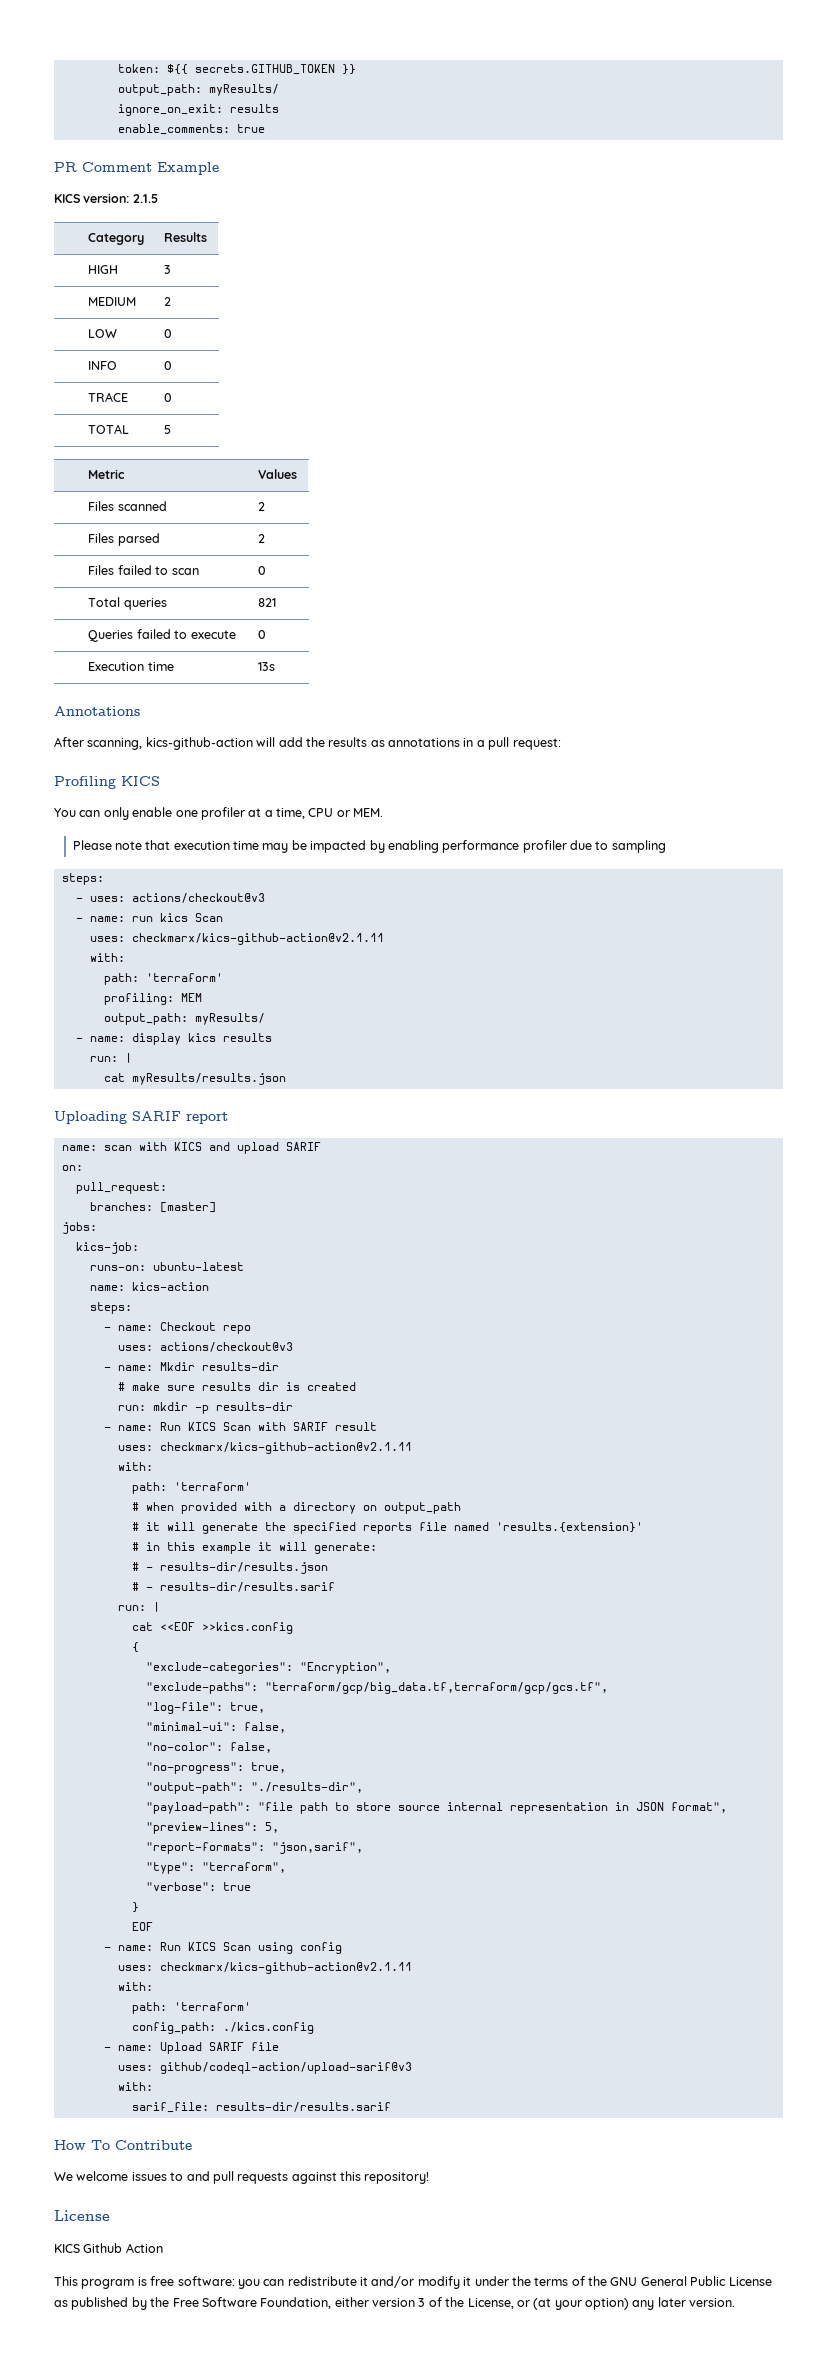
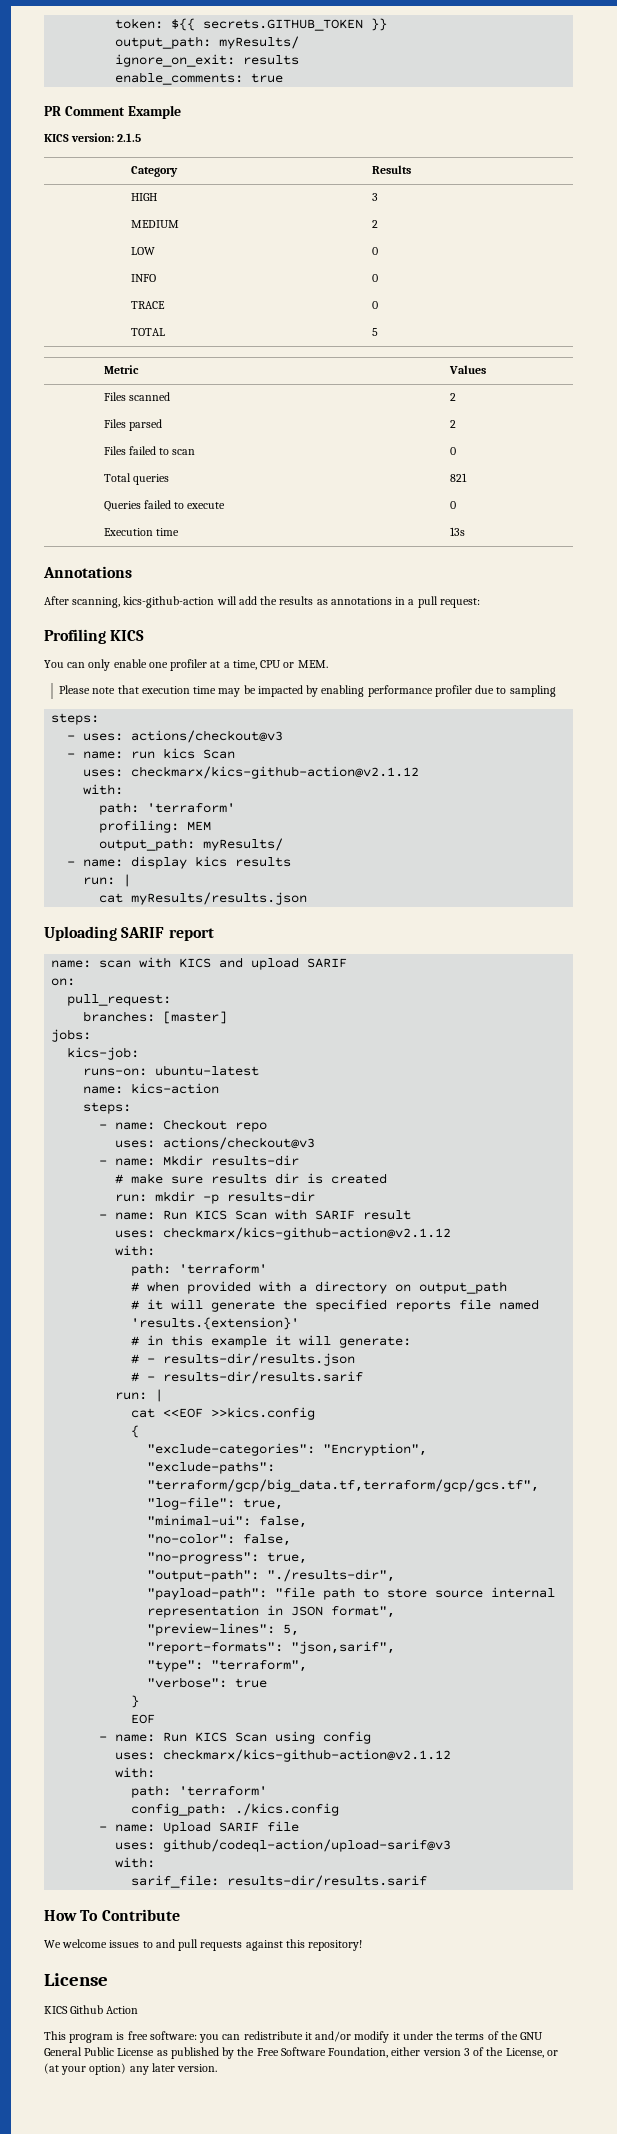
[131,933,384,945] checkmarx/kics-github-action@v2.1.11 -> [131,766,420,779] checkmarx/kics-github-action@v2.1.12
[159,1442,412,1454] checkmarx/kics-github-action@v2.1.11 -> [163,1227,452,1240] checkmarx/kics-github-action@v2.1.12
[159,1962,412,1974] checkmarx/kics-github-action@v2.1.11 -> [163,1749,452,1762] checkmarx/kics-github-action@v2.1.12

